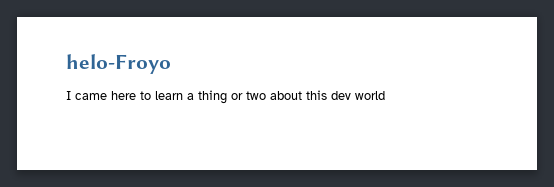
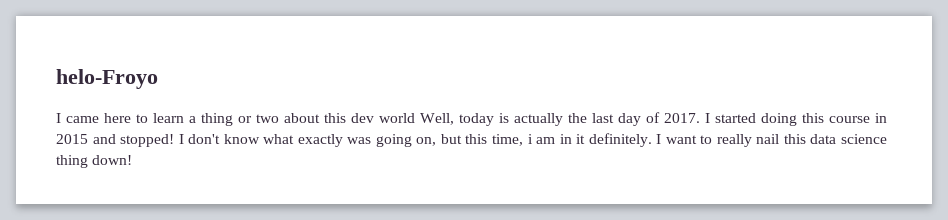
(385, 95) none -> [420,112,887,126] [56,133,888,147] [56,155,133,168] Well, today is actually the last day of 2017. I started doing this course in 2015 and stopped! I don't know what exactly was going on, but this time, i am in it definitely. I want to really nail this data science thing down!

